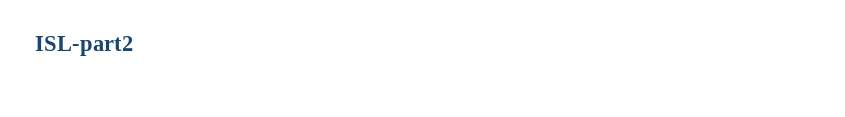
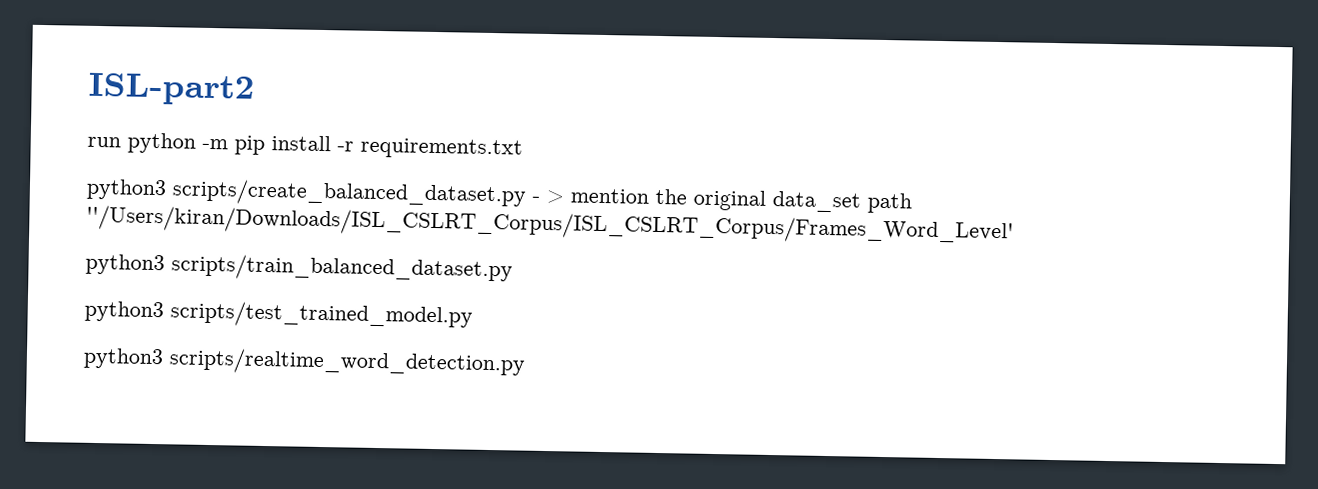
(133, 46) none -> [87,132,523,160] [86,178,912,214] [86,204,1014,246] [85,253,513,284] [84,300,473,330] [83,347,526,378] // run python -m pip install -r requirements.txt // python3 scripts/create_balanced_dataset.py - > mention the original data_set path ''/Users/kiran/Downloads/ISL_CSLRT_Corpus/ISL_CSLRT_Corpus/Frames_Word_Level' // python3 scripts/train_balanced_dataset.py // python3 scripts/test_trained_model.py // python3 scripts/realtime_word_detection.py

